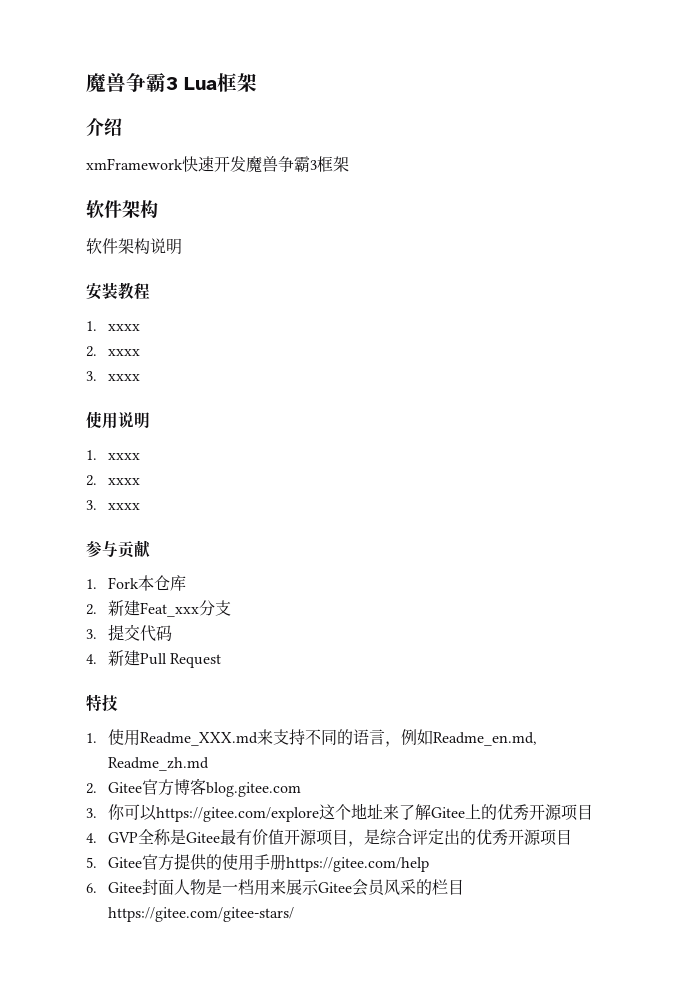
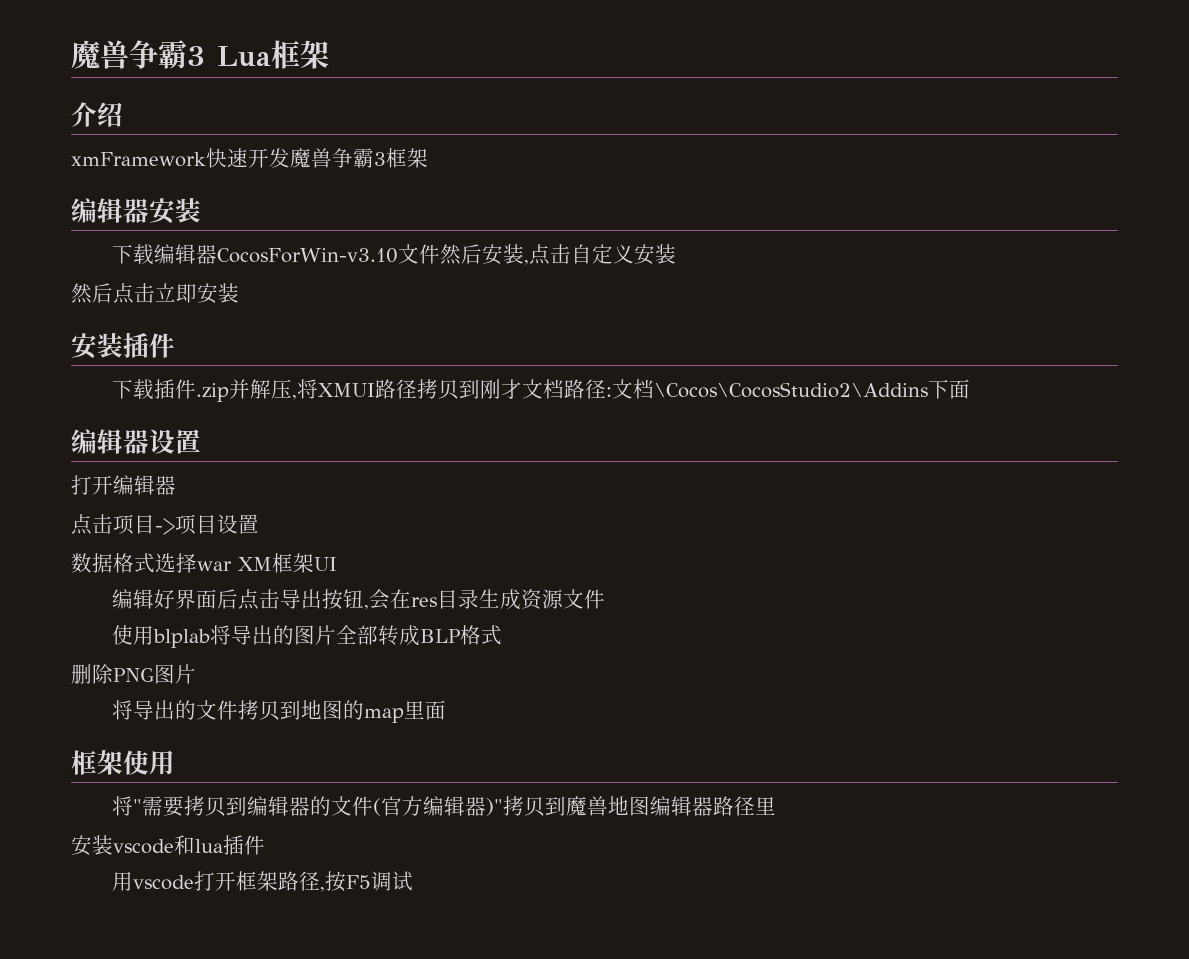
[86,200,158,218] [86,238,182,255] [86,282,150,300] [86,321,140,331] [86,346,140,357] [86,371,140,381] [86,411,150,428] [86,450,140,460] [86,475,140,486] [86,500,140,510] [86,540,151,558] [86,575,186,591] [86,600,231,617] [86,624,172,642] [86,650,221,668] [86,694,118,711] [86,729,537,747] [107,757,209,771] [86,778,301,797] [86,803,593,822] [86,829,572,847] [86,853,429,872] [86,879,464,896] [107,907,294,922] 软件架构 // 软件架构说明 // 安装教程 // 1. xxxx // 2. xxxx // 3. xxxx // 使用说明 // 1. xxxx // 2. xxxx // 3. xxxx // 参与贡献 // 1. Fork本仓库 // 2.新建Feat_xxx分支 // 3.提交代码 // 4.新建Pull Request // 特技 // 1.使用Readme_XXX.md来支持不同的语言，例如Readme_en.md, Readme_zh.md // 2. Gitee官方博客blog.gitee.com // 3.你可以https://gitee.com/explore这个地址来了解Gitee上的优秀开源项目 // 4. GVP全称是Gitee最有价值开源项目，是综合评定出的优秀开源项目 // 5. Gitee官方提供的使用手册https://gitee.com/help // 6. Gitee封面人物是一档用来展示Gitee会员风采的栏目https://gitee.com/gitee-stars/ -> [71,198,201,224] [112,244,677,265] [71,283,239,304] [71,333,175,359] [112,379,971,402] [71,429,201,454] [71,475,176,495] [71,514,259,535] [71,553,337,573] [112,589,606,610] [112,625,503,648] [71,664,196,684] [112,700,447,723] [71,750,175,775] [112,796,777,817] [71,835,265,856] [112,871,414,892] 编辑器安装 // 下载编辑器CocosForWin-v3.10文件然后安装,点击自定义安装 // 然后点击立即安装 // 安装插件 // 下载插件.zip并解压,将XMUI路径拷贝到刚才文档路径:文档\Cocos\CocosStudio2\Addins下面 // 编辑器设置 // 打开编辑器 // 点击项目->项目设置 // 数据格式选择war XM框架UI // 编辑好界面后点击导出按钮,会在res目录生成资源文件 // 使用blplab将导出的图片全部转成BLP格式 // 删除PNG图片 // 将导出的文件拷贝到地图的map里面 // 框架使用 // 将"需要拷贝到编辑器的文件(官方编辑器)"拷贝到魔兽地图编辑器路径里 // 安装vscode和lua插件 // 用vscode打开框架路径,按F5调试

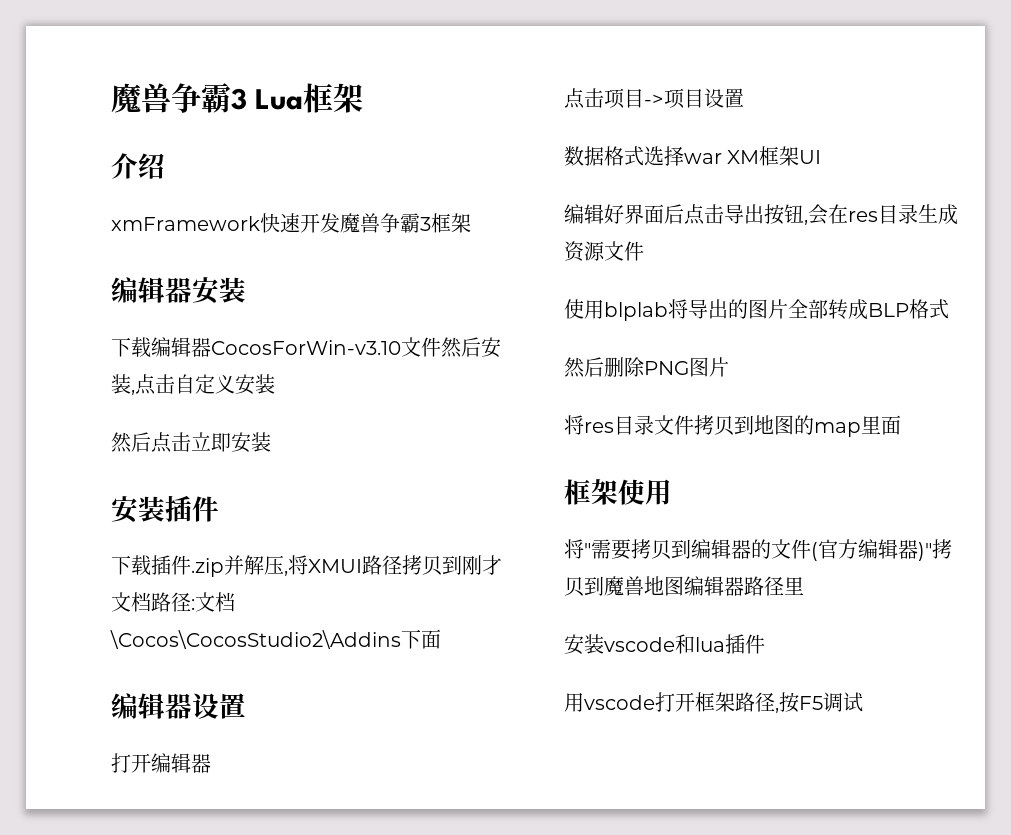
(503, 635) none -> [564,357,604,378] 然后
[133,700,197,720] 导出的 -> [584,415,654,435] res目录

